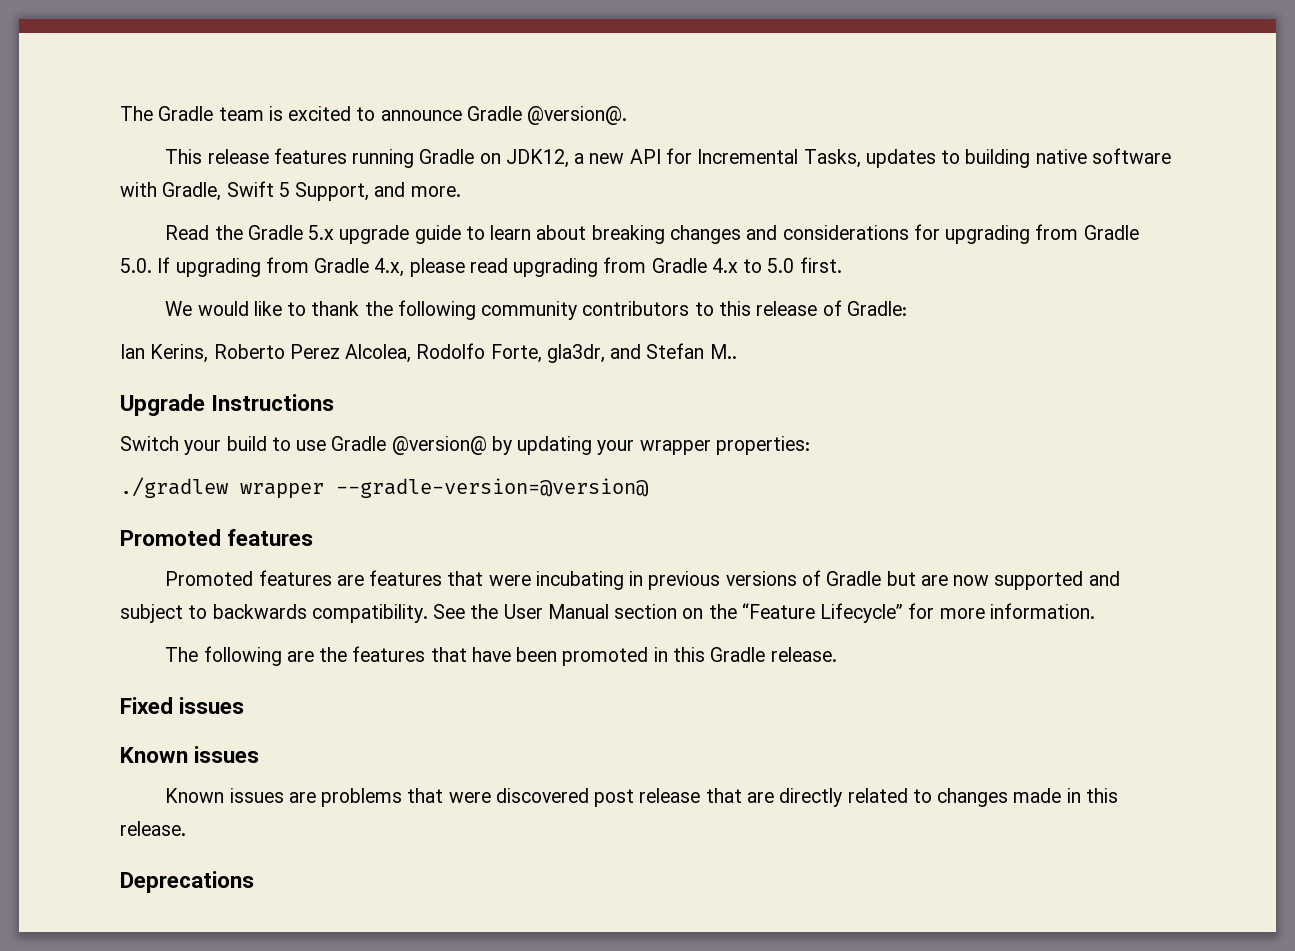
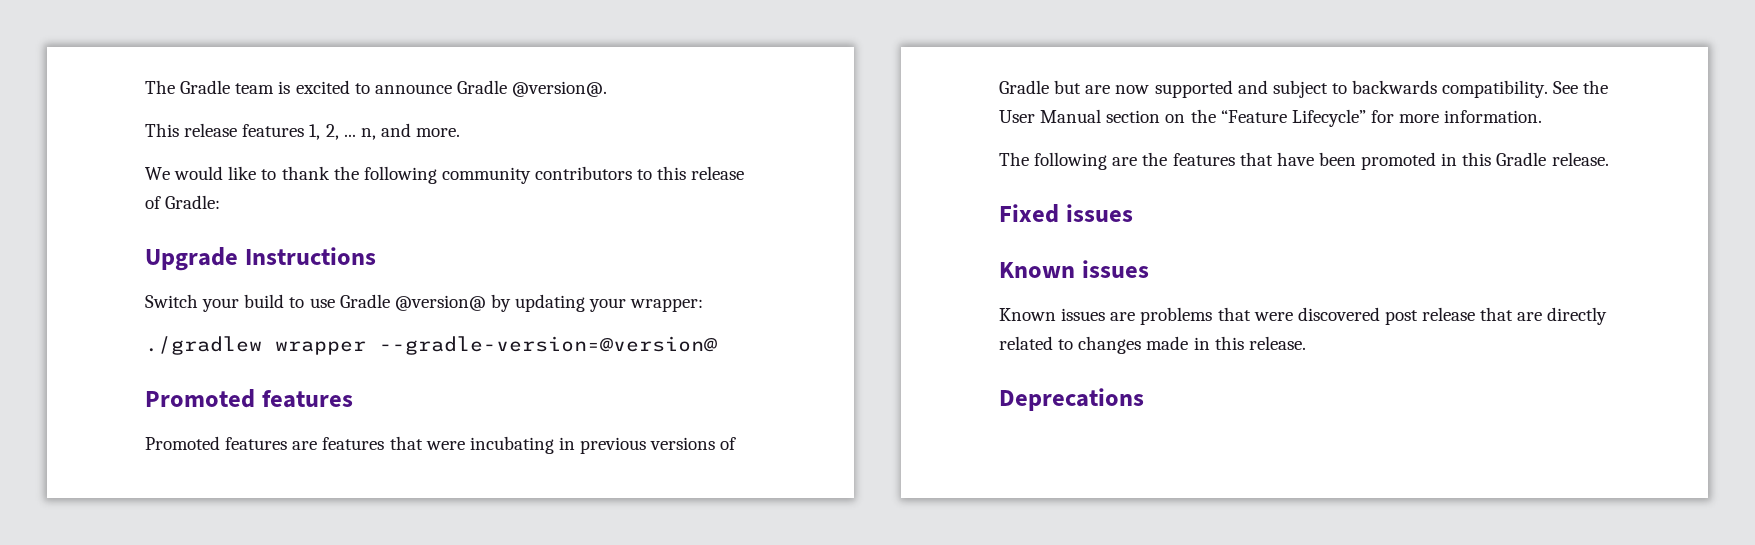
[352,148,1171,168] [120,181,461,201] [165,224,1139,244] [120,257,842,277] running Gradle on JDK12, a new API for Incremental Tasks, updates to building native software with Gradle, Swift 5 Support, and more. // Read the Gradle 5.x upgrade guide to learn about breaking changes and considerations for upgrading from Gradle 5.0. If upgrading from Gradle 4.x, please read upgrading from Gradle 4.x to 5.0 first. -> [309,123,461,140] 1, 2, ... n, and more.
[120,343,737,363] // Ian Kerins, Roberto Perez Alcolea, Rodolfo Forte, gla3dr, and Stefan M.. -> (221, 202) none
[639,436,810,455] wrapper properties: -> [630,298,704,312] wrapper:

